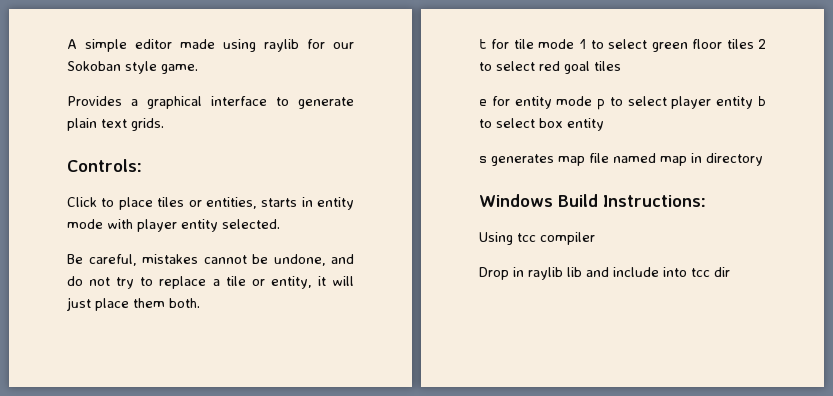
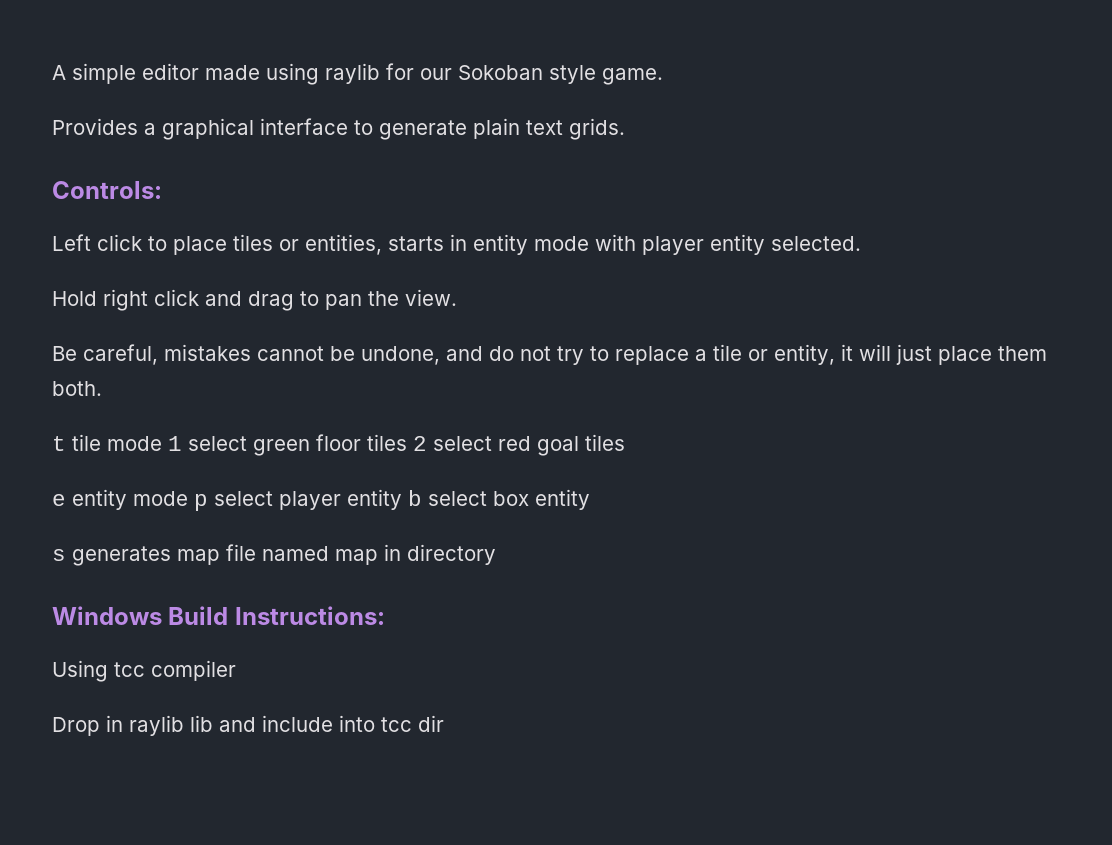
[67,197,97,207] Click -> [52,234,142,251] Left click
(280, 224) none -> [52,289,457,311] // Hold right click and drag to pan the view.
[491,39,510,49] for -> (66, 443) none
[591,40,604,49] to -> (182, 443) none
[479,62,492,71] to -> (427, 443) none
[491,96,510,106] for -> (66, 500) none
[609,97,623,106] to -> (208, 502) none
[479,119,492,128] to -> (422, 498) none

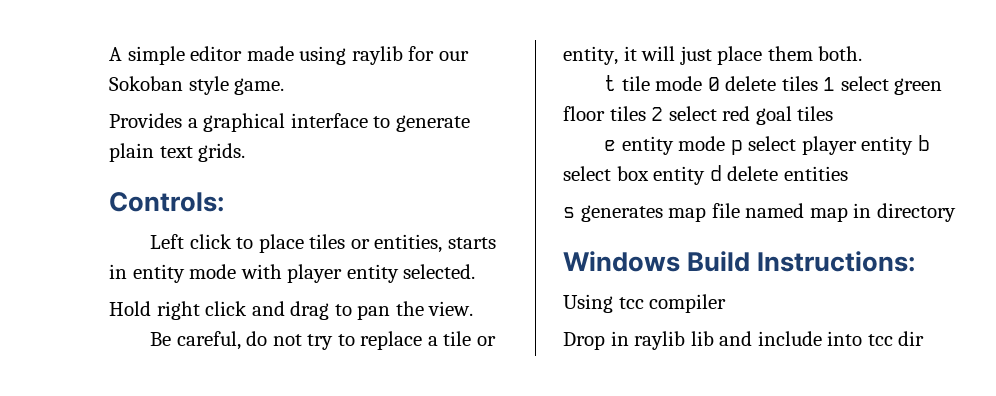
[164,344,483,365] mistakes cannot be undone, and -> (241, 340) none
(162, 443) none -> [707,76,818,91] 0 delete tiles
(590, 499) none -> [709,165,848,181] d delete entities

